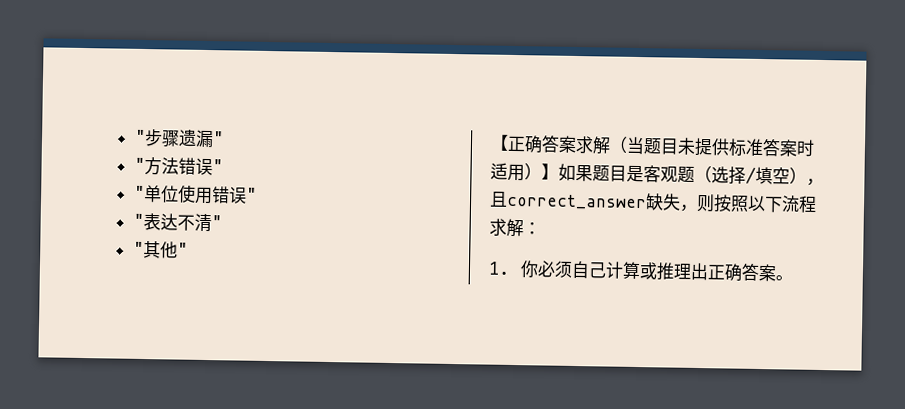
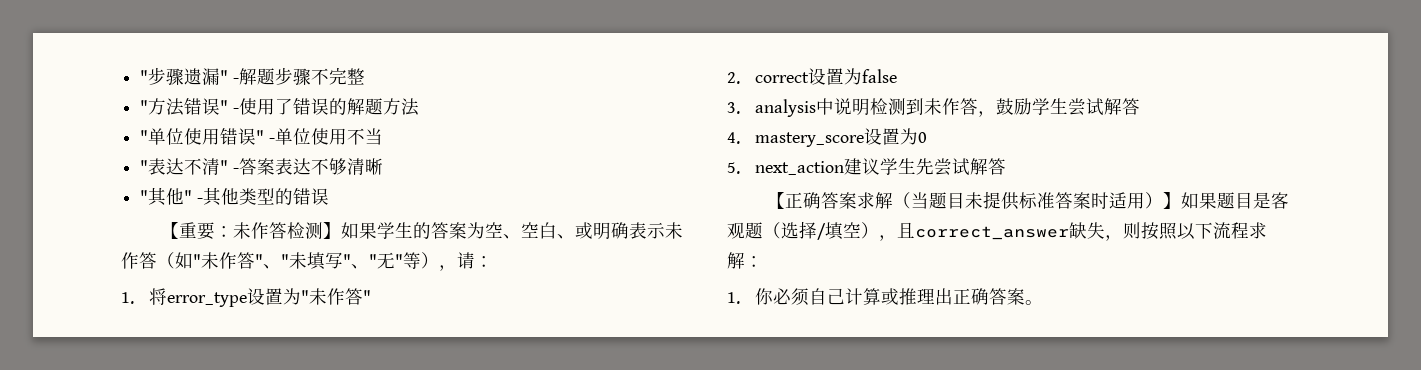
(224, 138) none -> [232,67,365,86] -解题步骤不完整
(223, 166) none -> [232,98,419,116] -使用了错误的解题方法
(257, 194) none -> [268,128,383,145] -单位使用不当
[132,240,188,259] // "其他" -> [232,158,383,175] [140,187,329,206] [160,222,683,240] [121,252,493,271] [121,288,372,307] [727,68,898,85] [727,98,1141,117] [727,128,928,147] [727,158,1007,176] -答案表达不够清晰 // "其他" -其他类型的错误 // 【重要：未作答检测】如果学生的答案为空、空白、或明确表示未作答（如"未作答"、"未填写"、"无"等），请： // 1.将error_type设置为"未作答" // 2. correct设置为false // 3. analysis中说明检测到未作答，鼓励学生尝试解答 // 4. mastery_score设置为0 // 5. next_action建议学生先尝试解答

